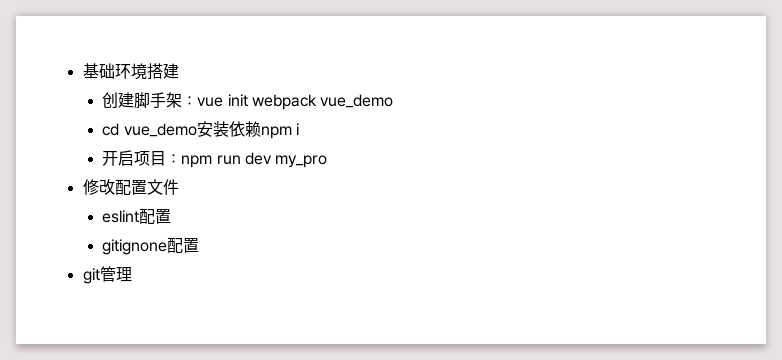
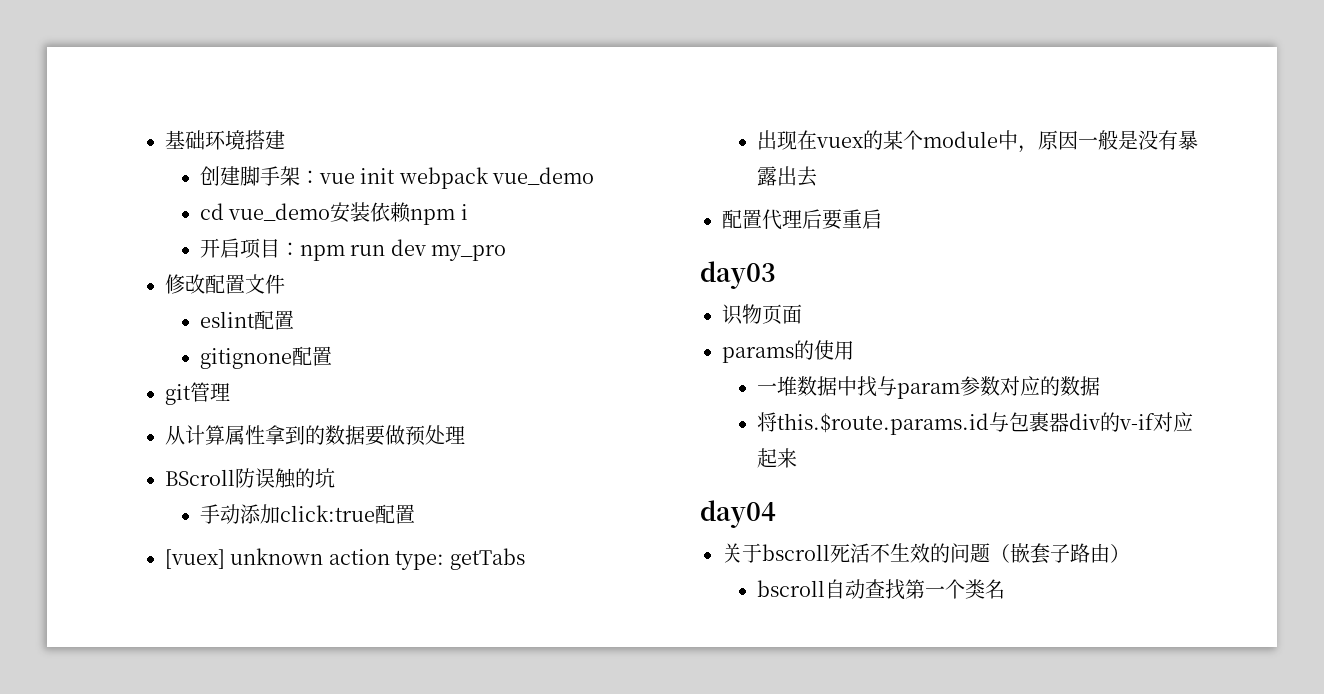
(132, 274) none -> [165,425,465,446] [165,468,335,489] [199,504,415,524] [165,548,525,570] [756,130,1198,153] [756,166,817,187] [722,209,882,230] [700,261,776,289] [722,304,802,325] [722,340,854,363] [756,376,1100,399] [756,412,1193,435] [756,448,797,468] [700,500,776,528] [722,543,1130,564] [756,579,1005,600] // 从计算属性拿到的数据要做预处理 // BScroll防误触的坑 // 手动添加click:true配置 // [vuex] unknown action type: getTabs // 出现在vuex的某个module中，原因一般是没有暴露出去 // 配置代理后要重启 // day03 // 识物页面 // params的使用 // 一堆数据中找与param参数对应的数据 // 将this.$route.params.id与包裹器div的v-if对应起来 // day04 // 关于bscroll死活不生效的问题（嵌套子路由） // bscroll自动查找第一个类名

